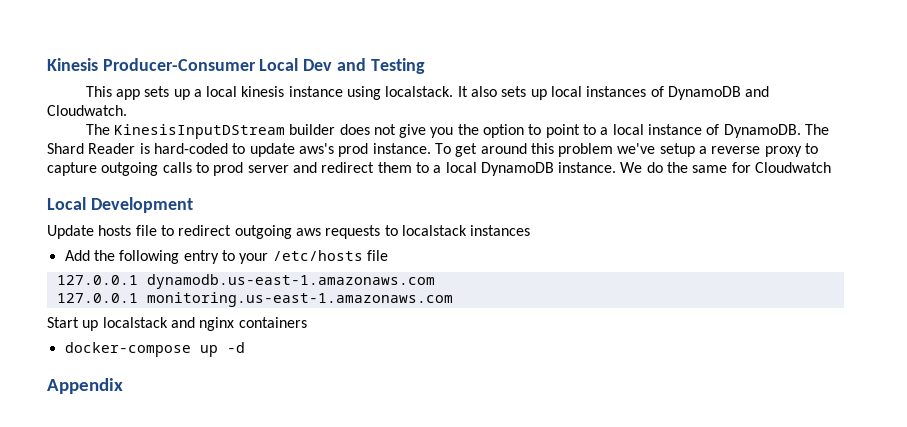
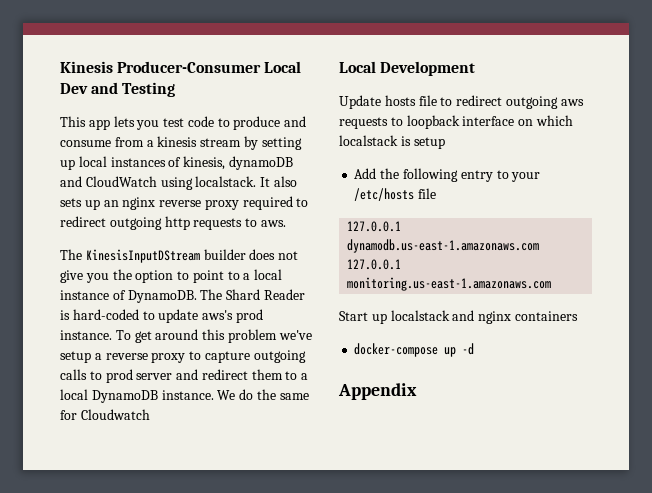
[144,86,343,100] sets up a local kinesis instance -> [113,116,307,130] [60,136,302,150] [60,156,293,170] [60,176,157,187] lets you test code to produce and consume from a kinesis stream by setting up local instances of kinesis, dynamoDB and CloudWatch
[551,86,770,100] [47,105,127,116] local instances of DynamoDB and Cloudwatch. -> [103,196,309,210] [60,216,286,230] an nginx reverse proxy required to redirect outgoing http requests to aws.
[401,225,531,236] localstack instances -> [406,115,573,129] [339,135,445,149] loopback interface on which localstack is setup

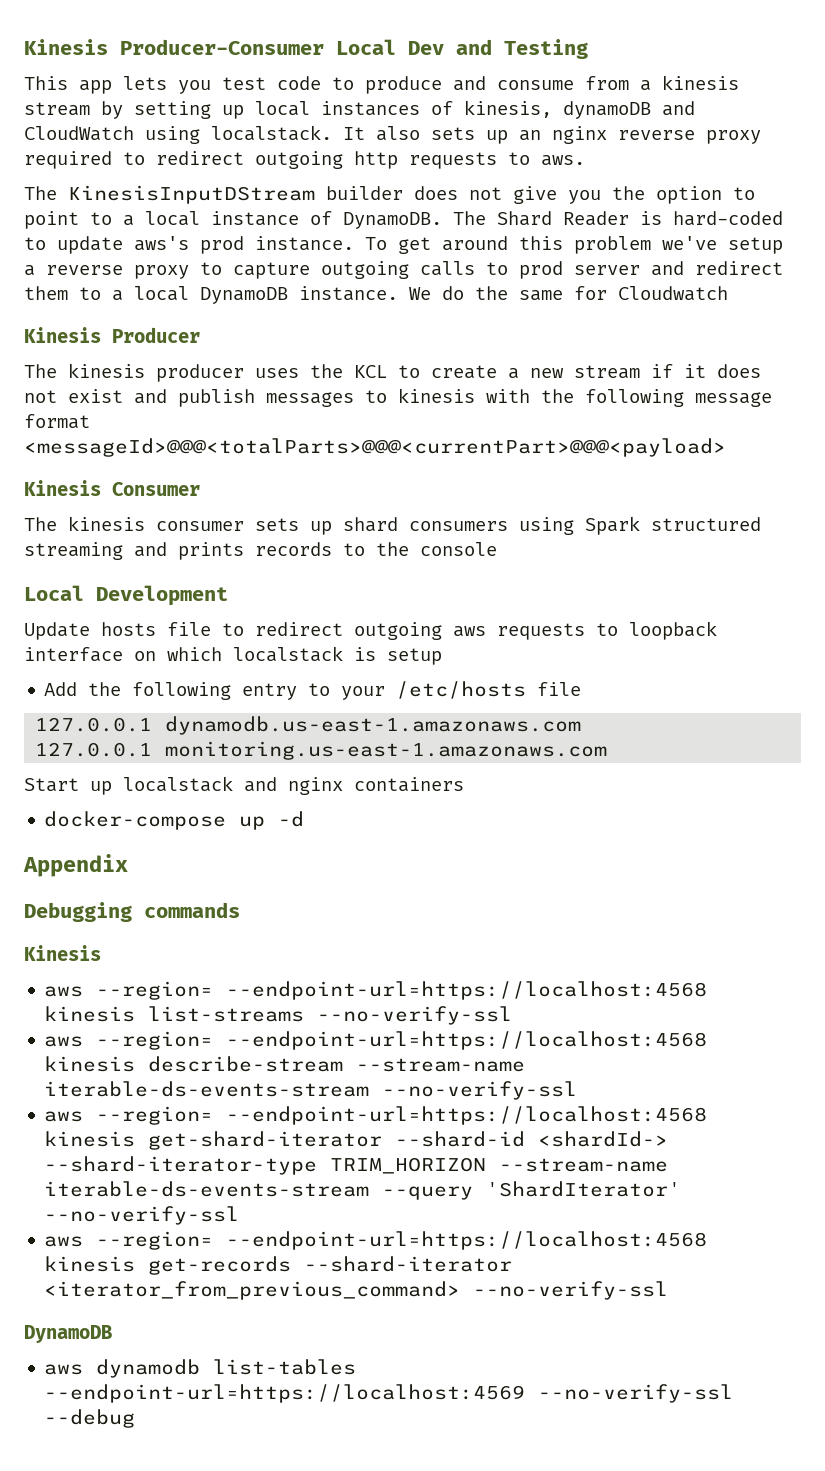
(150, 414) none -> [24,327,200,343] [24,363,761,382] [24,388,772,407] [24,414,90,429] [24,438,726,457] [24,480,200,496] [24,516,761,535] [24,542,497,560] // Kinesis Producer // The kinesis producer uses the KCL to create a new stream if it does not exist and publish messages to kinesis with the following message format <messageId>@@@<totalParts>@@@<currentPart>@@@<payload> // Kinesis Consumer // The kinesis consumer sets up shard consumers using Spark structured streaming and prints records to the console
(417, 391) none -> [24,902,240,922] [24,945,101,961] [44,981,708,1000] [44,1006,513,1025] [44,1031,708,1050] [44,1056,526,1072] [44,1081,578,1100] [44,1106,708,1125] [44,1131,669,1150] [44,1156,669,1175] [44,1181,682,1200] [44,1206,240,1225] [44,1231,708,1250] [44,1256,513,1275] [44,1281,669,1300] [24,1325,112,1343] [44,1359,357,1378] [44,1384,734,1403] [44,1409,136,1428] // Debugging commands // Kinesis // aws --region= --endpoint-url=https://localhost:4568 kinesis list-streams --no-verify-ssl // aws --region= --endpoint-url=https://localhost:4568 kinesis describe-stream --stream-name iterable-ds-events-stream --no-verify-ssl // aws --region= --endpoint-url=https://localhost:4568 kinesis get-shard-iterator --shard-id <shardId-> --shard-iterator-type TRIM_HORIZON --stream-name iterable-ds-events-stream --query 'ShardIterator' --no-verify-ssl // aws --region= --endpoint-url=https://localhost:4568 kinesis get-records --shard-iterator <iterator_from_previous_command> --no-verify-ssl // DynamoDB // aws dynamodb list-tables --endpoint-url=https://localhost:4569 --no-verify-ssl --debug

